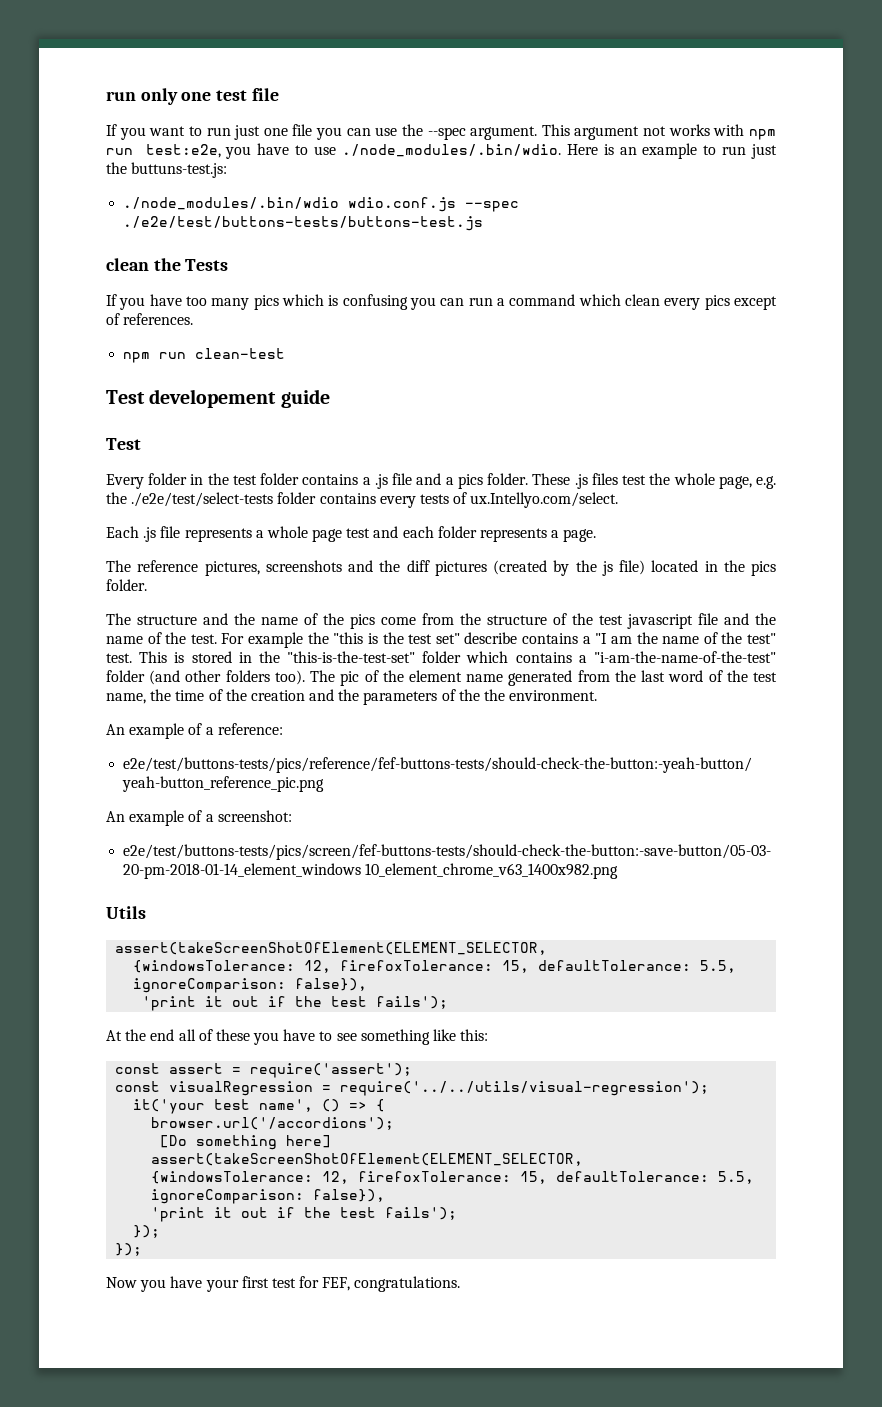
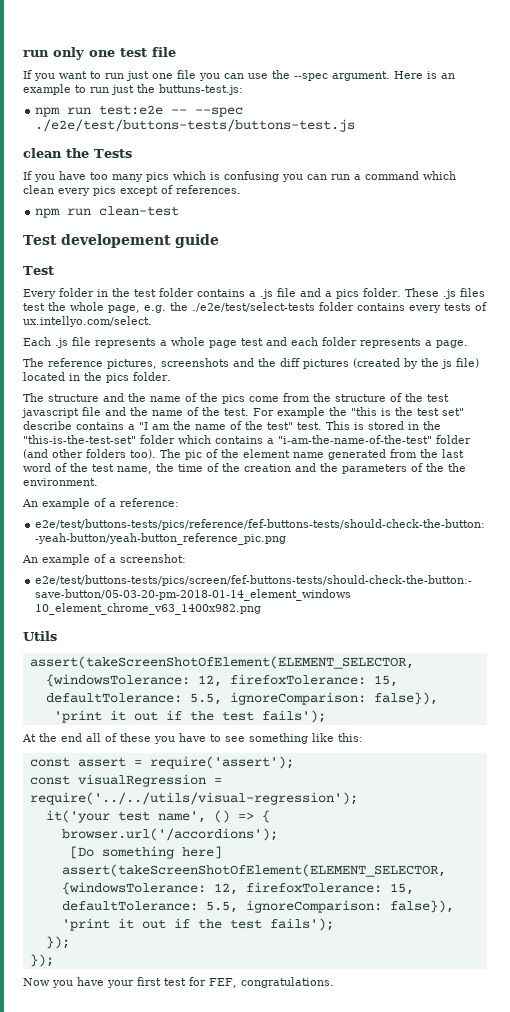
[541,124,777,140] [106,143,561,159] This argument not works with npm run test:e2e, you have to use ./node_modules/.bin/wdio. -> (390, 76) none
[123,197,457,212] ./node_modules/.bin/wdio wdio.conf.js -> [35,105,188,117] npm run test:e2e --
[470,492,619,508] ux.Intellyo.com/select. -> [23,316,152,327] ux.intellyo.com/select.

